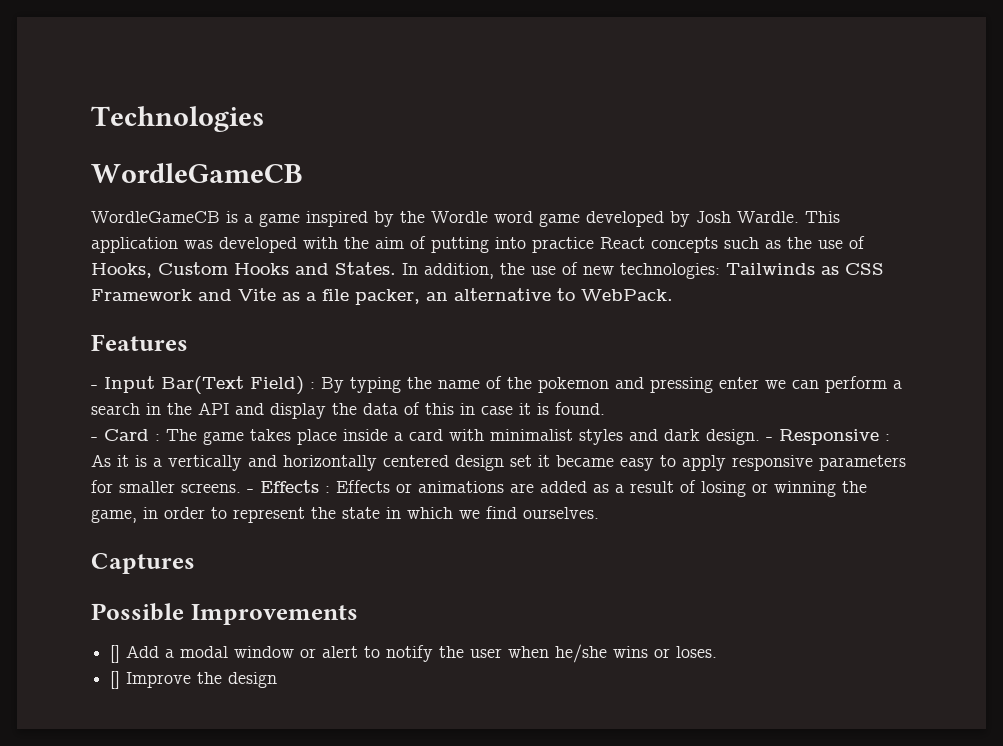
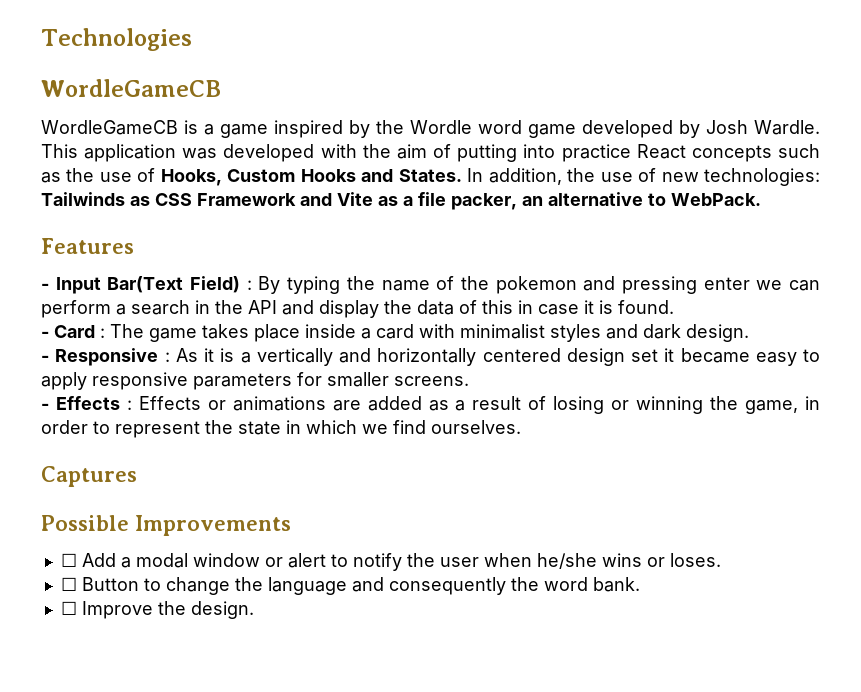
(760, 437) none -> (749, 333) //
(241, 488) none -> (469, 381) //
[110,645,121,663] [] -> [60,553,77,567] ☐
[110,671,121,689] [] -> [60,577,640,595] [60,601,77,615] ☐ Button to change the language and consequently the word bank. // ☐
[228,672,278,688] design -> [190,601,254,619] design.

